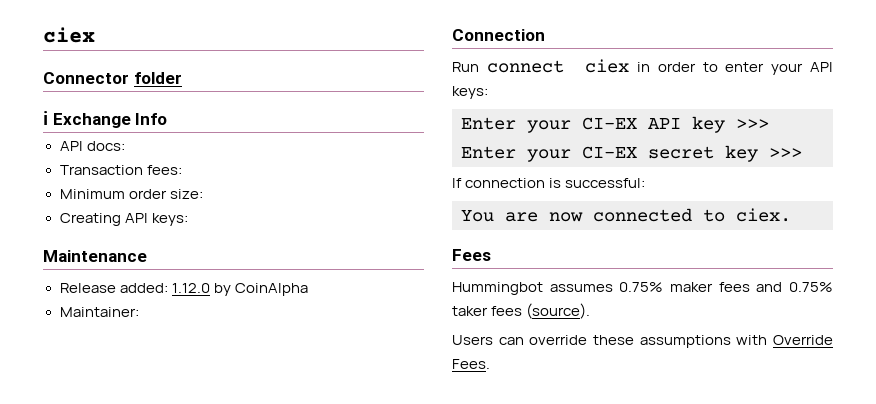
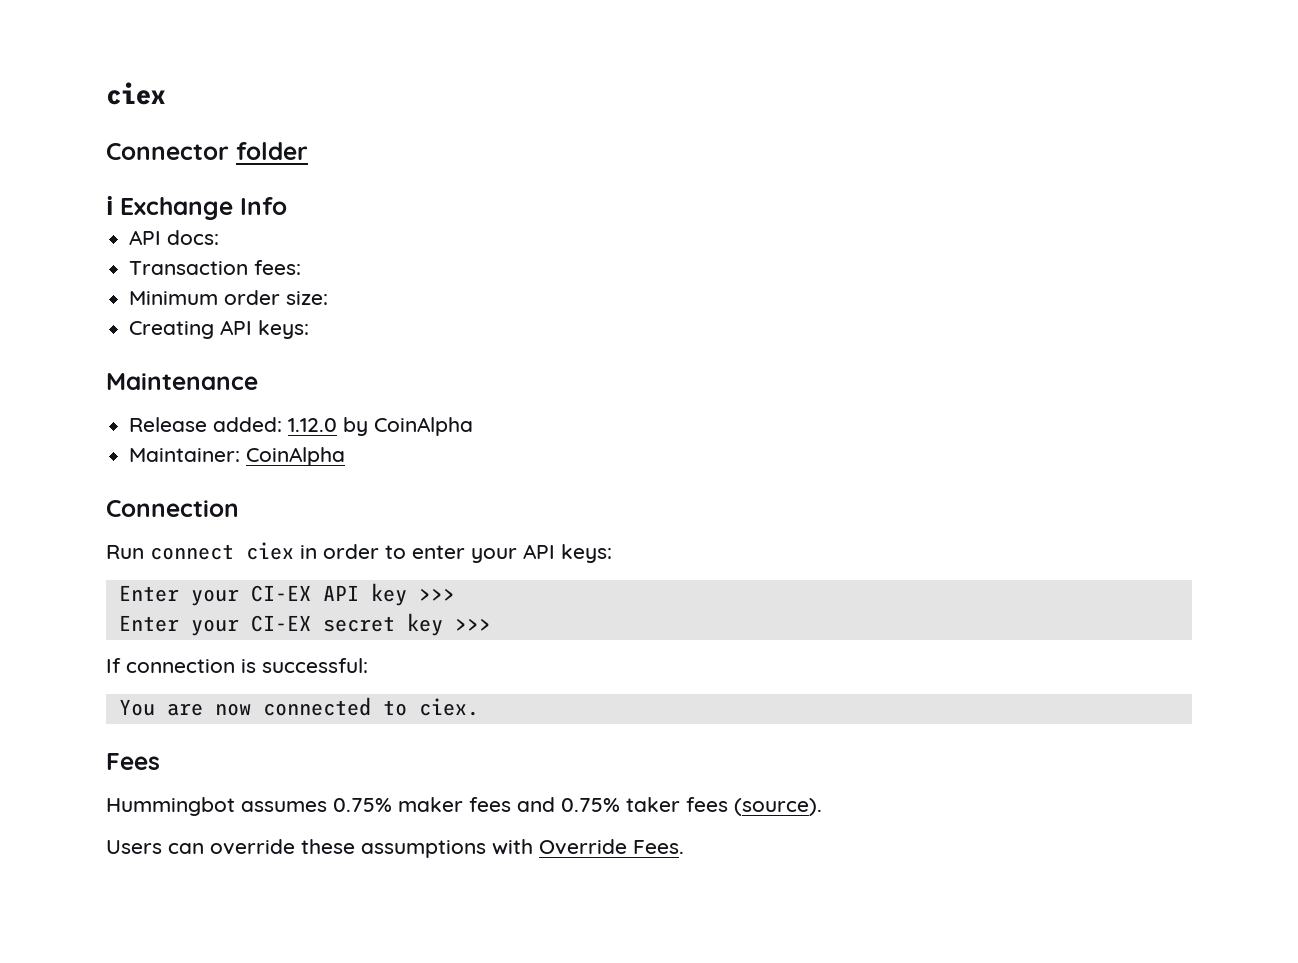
(139, 312) none -> [246,447,346,466] CoinAlpha

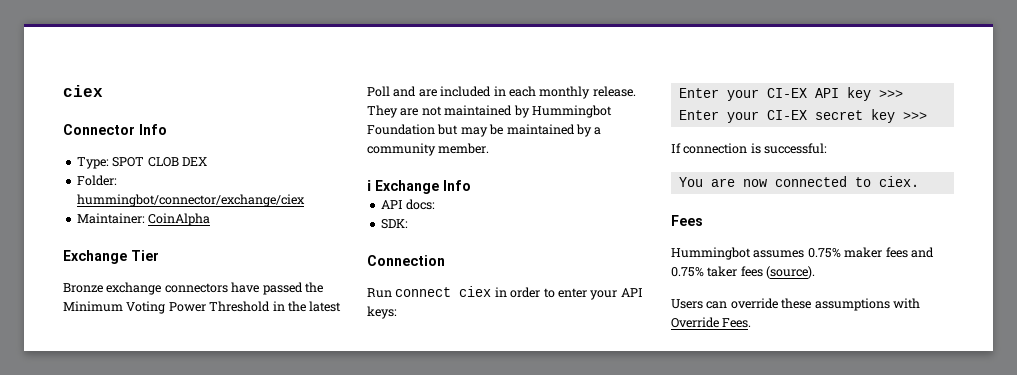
[236,142,308,160] folder -> [139,124,167,135] [76,157,207,169] [76,175,117,186] [76,194,305,207] [76,213,211,226] [63,250,159,264] [63,282,323,295] [63,301,342,314] [367,86,636,99] [367,105,612,118] [367,124,602,137] [367,143,490,156] Info // Type: SPOT CLOB DEX // Folder: hummingbot/connector/exchange/ciex // Maintainer: CoinAlpha // Exchange Tier // Bronze exchange connectors have passed the Minimum Voting Power Threshold in the latest Poll and are included in each monthly release. They are not maintained by Hummingbot Foundation but may be maintained by a community member.
[129,260,302,275] [129,290,329,305] [129,320,310,339] [106,373,258,390] [129,417,474,436] [129,447,346,466] Transaction fees: // Minimum order size: // Creating API keys: // Maintenance // Release added: 1.12.0 by CoinAlpha // Maintainer: CoinAlpha -> [380,219,408,229] SDK:

